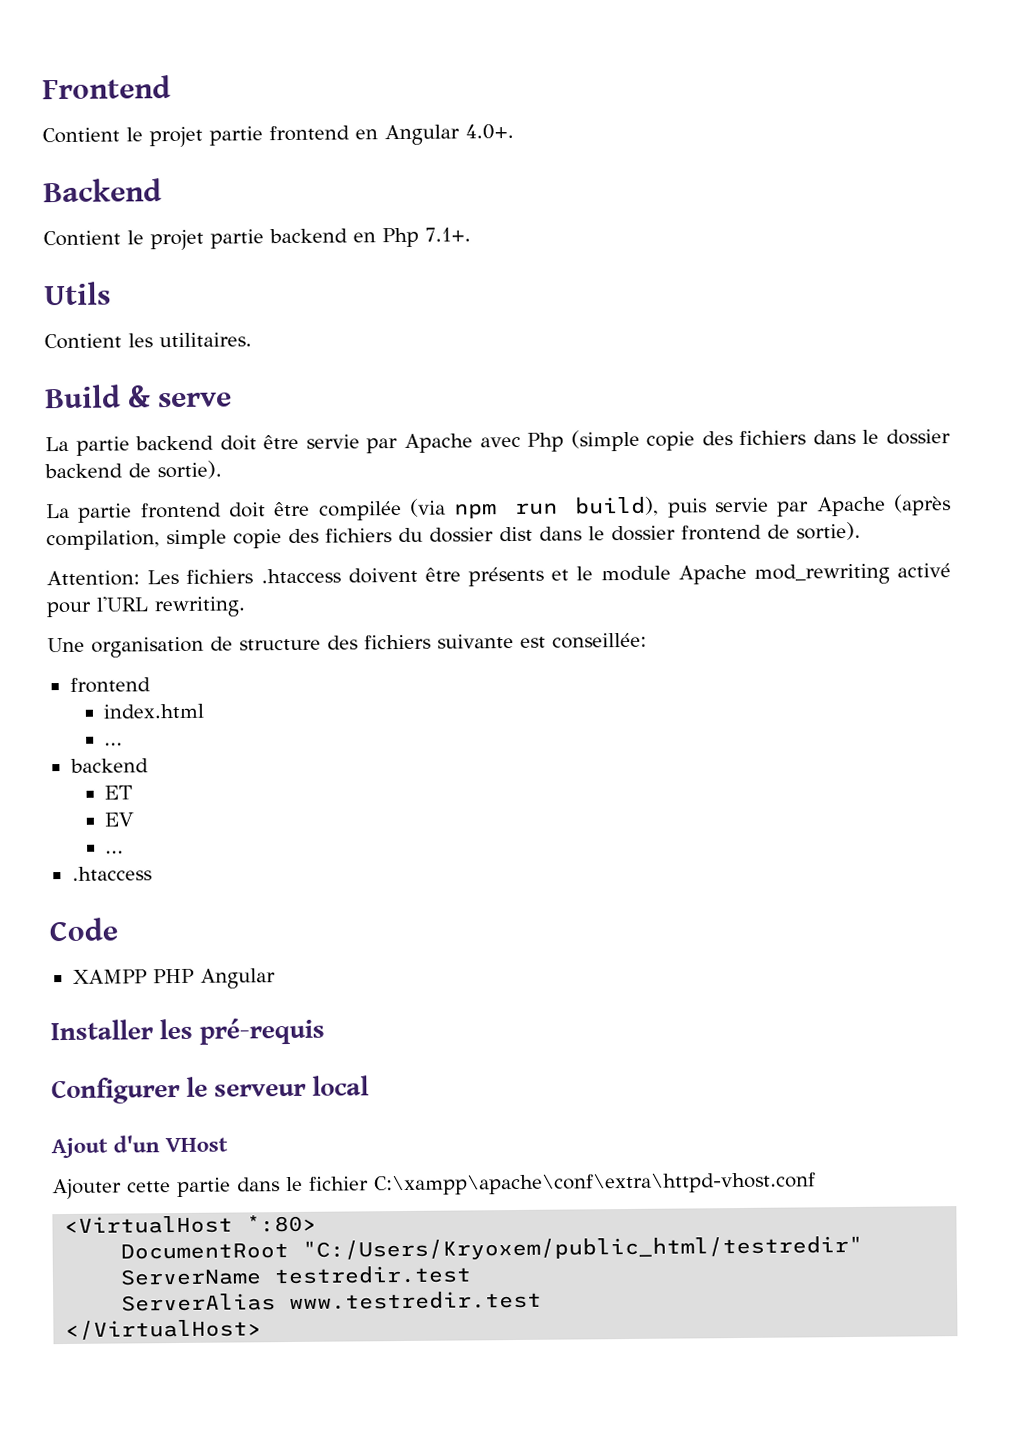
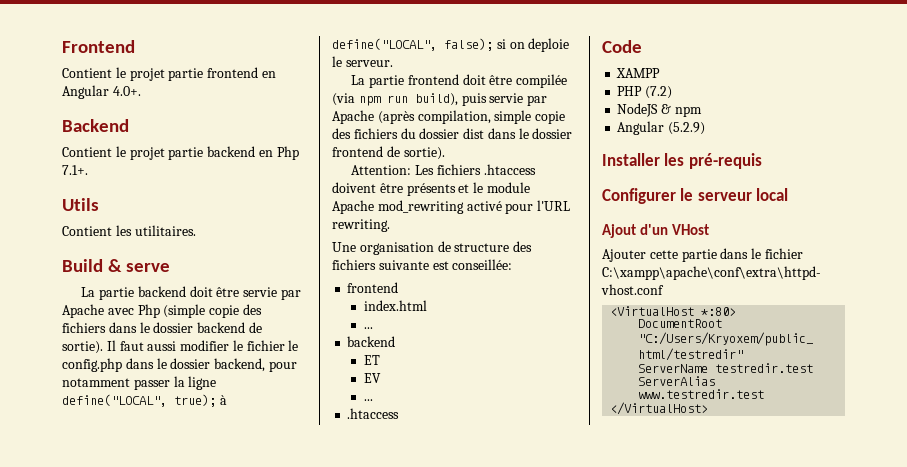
(222, 470) none -> [106,340,299,351] [62,358,297,372] [62,376,217,390] [62,394,227,407] [332,38,570,52] [332,56,393,67] Il faut aussi modifier le fichier le config.php dans le dossier backend, pour notamment passer la ligne define("LOCAL", true); à define("LOCAL", false); si on deploie le serveur.
[152,968,276,989] PHP Angular -> [617,86,673,99] [617,103,702,117] [617,121,706,135] // PHP (7.2) // NodeJS & npm // Angular (5.2.9)

